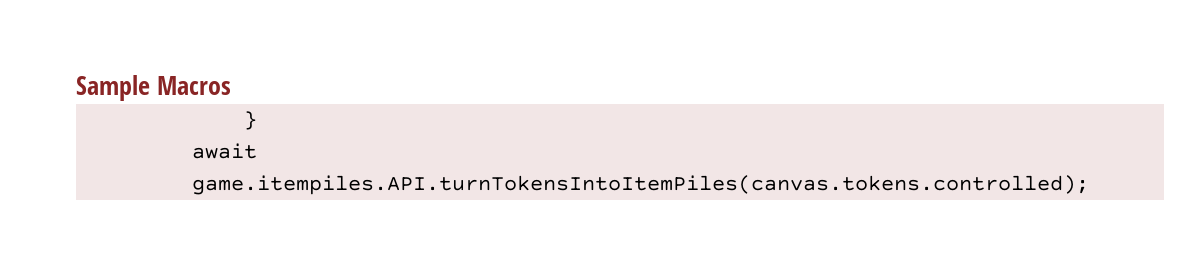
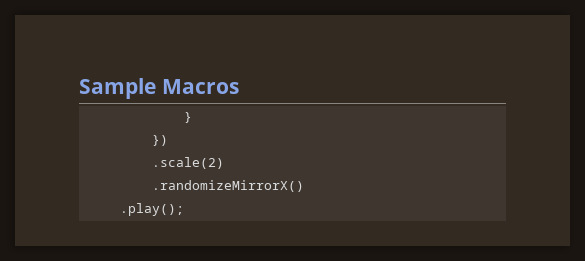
[191,143,257,159] [191,175,1089,195] await game.itempiles.API.turnTokensIntoItemPiles(canvas.tokens.controlled); -> [151,135,168,146] [151,157,224,169] [151,180,304,192] [119,203,184,216] }) // .scale(2) // .randomizeMirrorX() // .play();

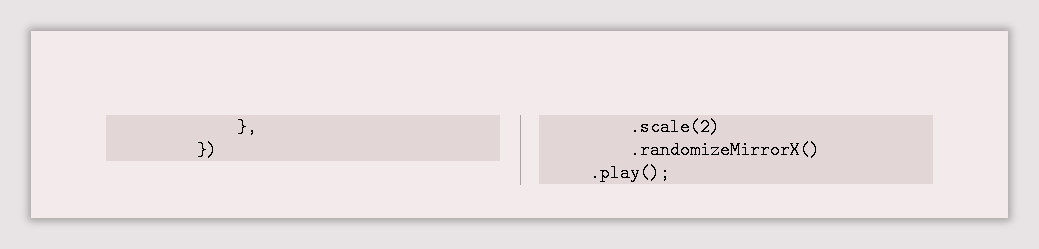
[79,78,239,99] [183,112,192,123] Sample Macros // } -> [236,118,257,136] },

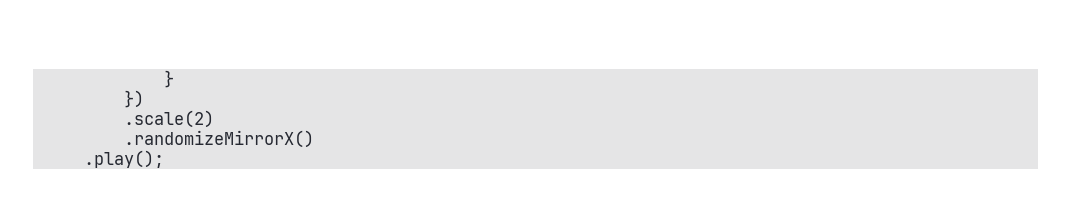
[236,118,257,136] }, -> [164,70,175,88] }

